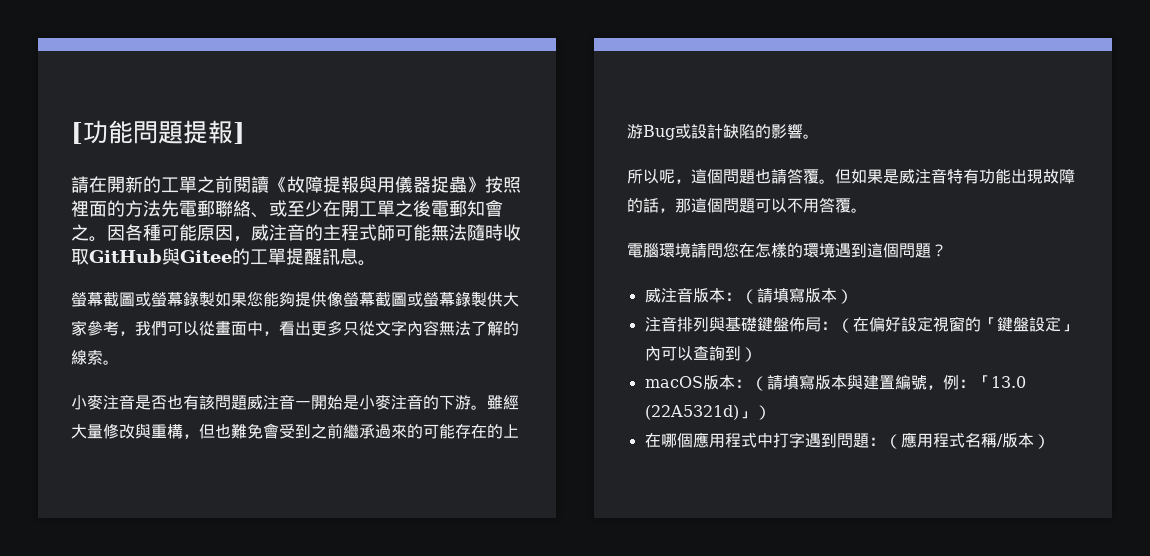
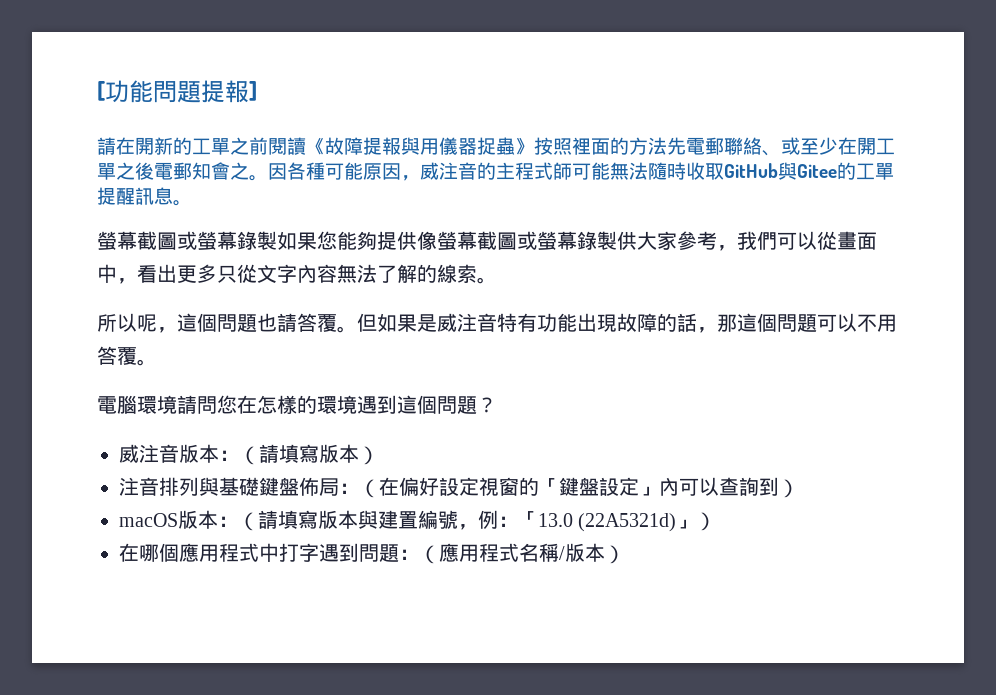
[71,394,519,410] [71,423,519,439] [627,123,819,140] // 小麥注音是否也有該問題威注音一開始是小麥注音的下游。雖經大量修改與重構，但也難免會受到之前繼承過來的可能存在的上游Bug或設計缺陷的影響。 -> (497, 280) none

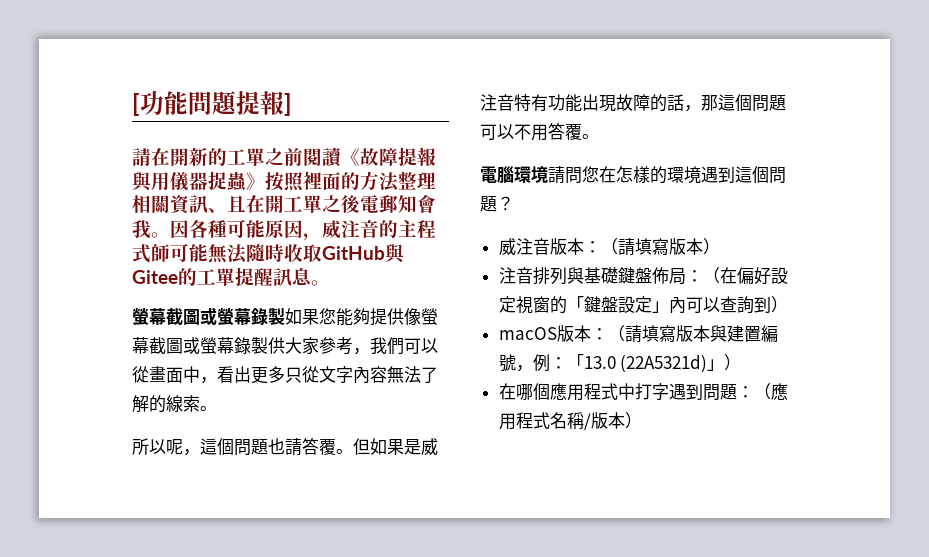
[667,137,838,156] 先電郵聯絡、或至少 -> [398,171,436,190] [132,195,246,214] 整理相關資訊、且
[230,162,249,180] 之 -> [132,220,151,239] 我

